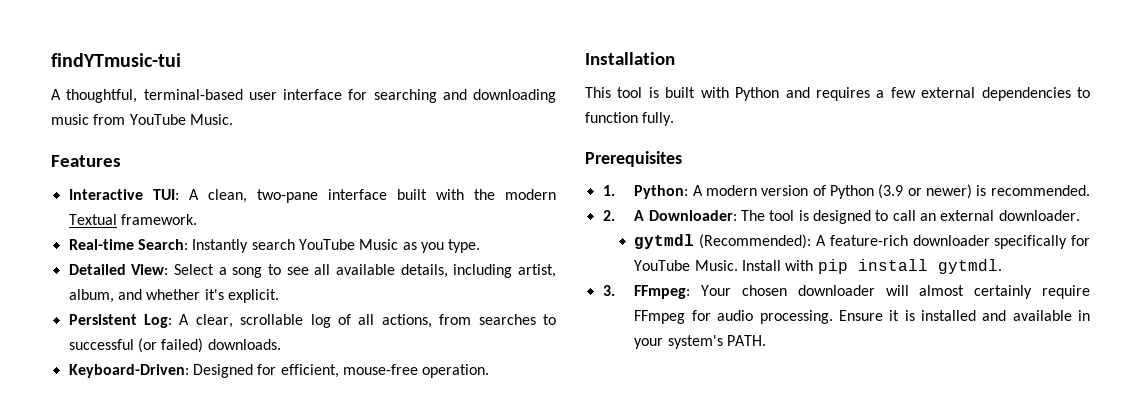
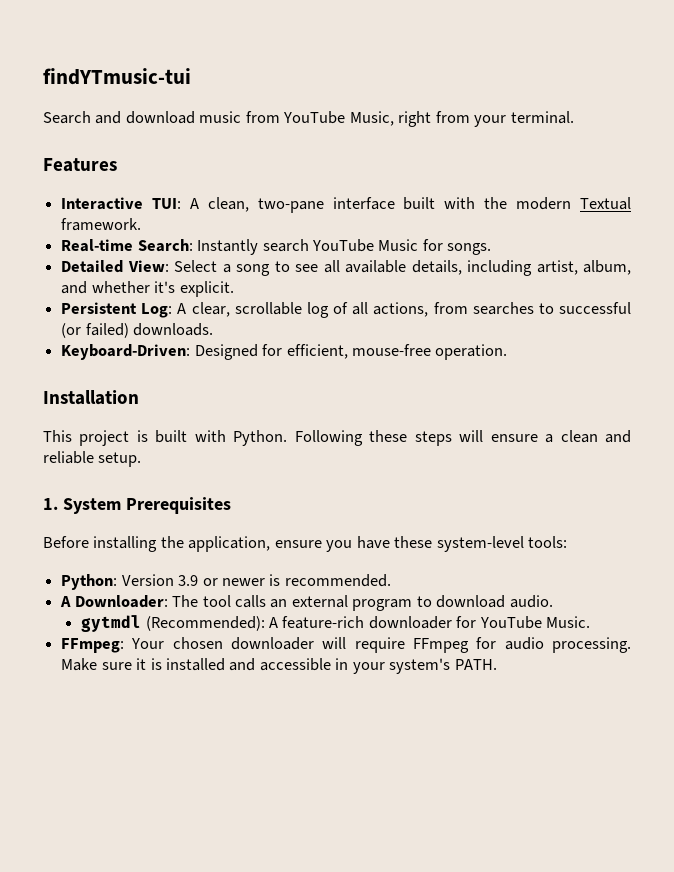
[51,89,556,103] [51,114,233,125] A thoughtful, terminal-based user interface for searching and downloading music from YouTube Music. -> [43,111,574,127] Search and download music from YouTube Music, right from your terminal.
[402,239,481,253] as you type. -> [422,239,492,255] for songs.
[617,87,643,98] tool -> [79,430,130,446] project
[735,87,1090,101] [585,112,675,126] [585,151,682,167] [602,184,973,199] Python and requires a few external dependencies to function fully. // Prerequisites // 1. Python: A modern version of Python (3.9 or newer) -> [233,430,631,446] [43,451,142,467] [43,497,231,514] [43,536,568,552] [61,574,265,590] Python. Following these steps will ensure a clean and reliable setup. // 1. System Prerequisites // Before installing the application, ensure you have these system-level tools: // Python: Version 3.9 or newer
[602,210,615,221] 2. -> (391, 580) none
[798,210,1080,224] is designed to call an external downloader. -> [234,595,553,611] calls an external program to download audio.
[994,235,1068,249] specifically -> (452, 622) none
[742,259,1002,274] [602,285,615,296] Install with pip install gytmdl. // 3. -> (591, 622) //
[919,285,1033,299] almost certainly -> (347, 643) none
[838,310,883,321] Ensure -> [61,658,132,671] Make sure
[1012,310,1072,321] available -> [259,658,331,671] accessible

